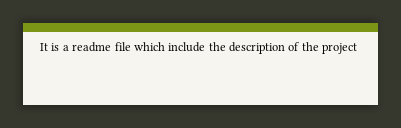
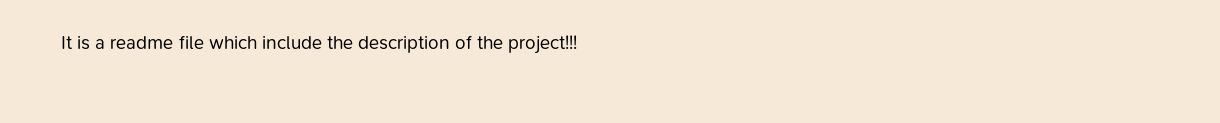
[322,43,358,54] project -> [508,35,578,54] project!!!

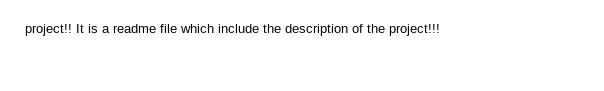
(61, 42) none -> [25,24,72,36] project!!

